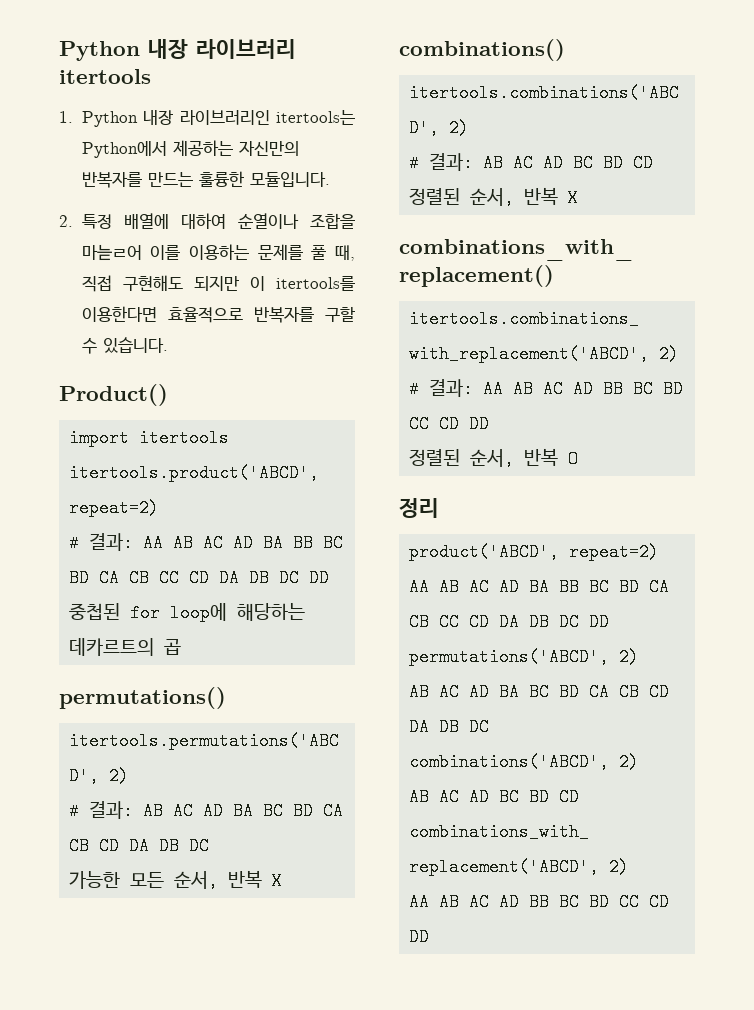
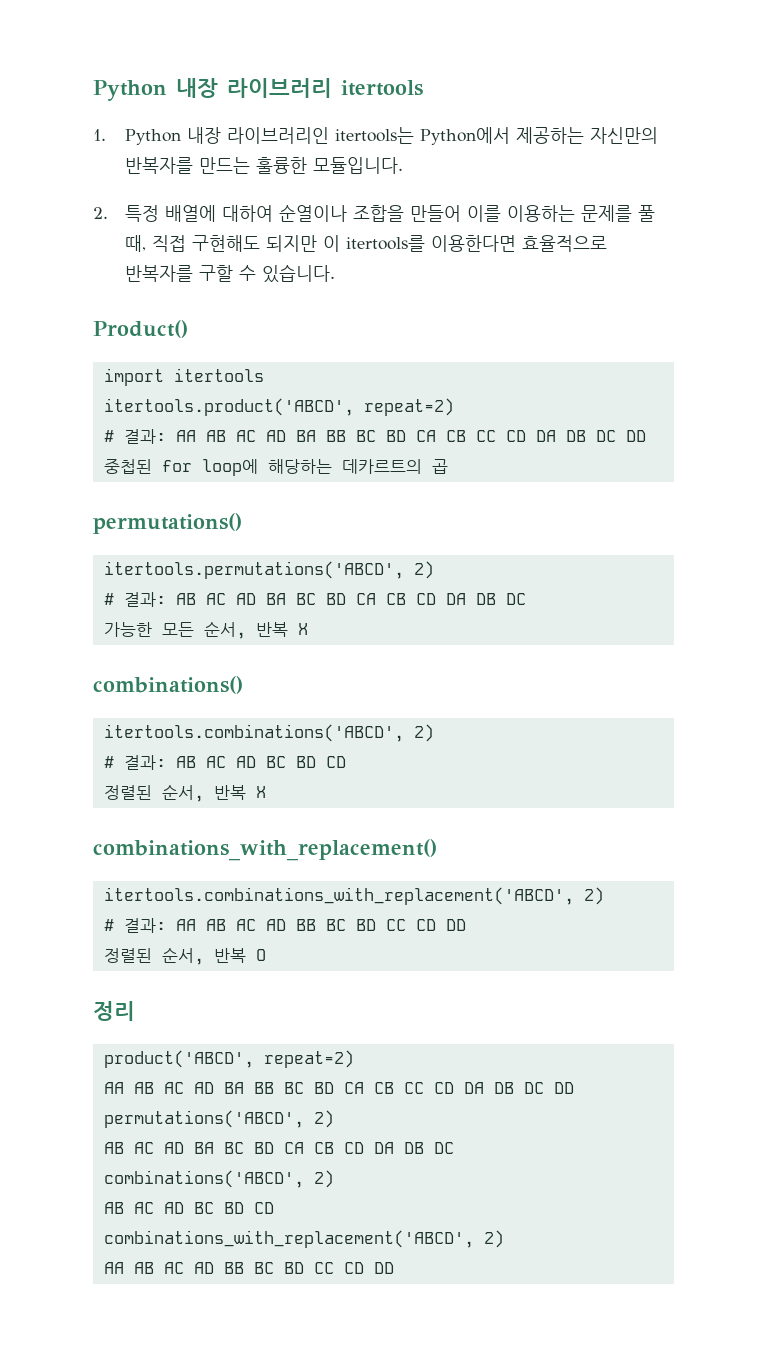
[81,244,142,261] 마늗ㄹ어 -> [410,205,462,222] 만들어

